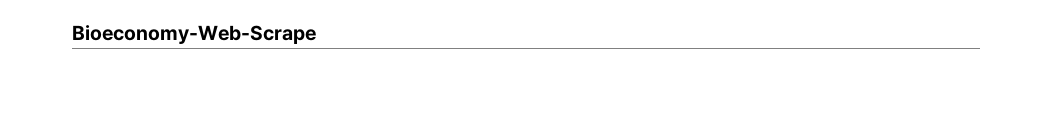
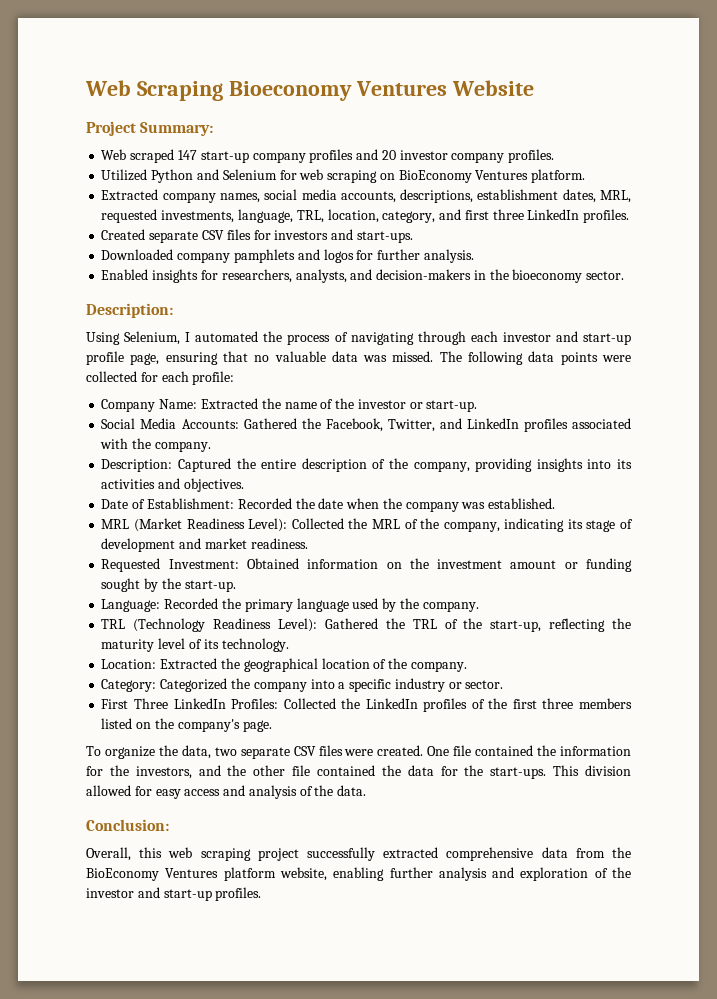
[72,25,316,44] Bioeconomy-Web-Scrape -> [85,80,534,101] [86,121,214,136] [101,149,555,163] [101,169,586,183] [101,189,631,203] [101,209,630,223] [101,229,413,243] [101,249,474,263] [101,269,625,283] [86,303,173,318] [86,331,631,345] [86,351,632,365] [86,371,235,385] [101,398,478,412] [101,418,631,432] [100,438,211,452] [101,458,633,472] [101,478,244,492] [101,498,556,512] [101,518,634,532] [101,538,308,552] [101,558,632,572] [101,578,236,592] [101,598,479,612] [101,618,631,632] [101,638,289,652] [101,658,467,672] [101,678,504,692] [101,698,633,712] [101,718,272,732] [86,745,631,759] [86,765,631,779] [86,785,367,799] [86,819,169,831] [86,847,631,861] [86,867,631,881] [86,887,262,901] Web Scraping Bioeconomy Ventures Website // Project Summary: // Web scraped 147 start-up company profiles and 20 investor company profiles. // Utilized Python and Selenium for web scraping on BioEconomy Ventures platform. // Extracted company names, social media accounts, descriptions, establishment dates, MRL, requested investments, language, TRL, location, category, and first three LinkedIn profiles. // Created separate CSV files for investors and start-ups. // Downloaded company pamphlets and logos for further analysis. // Enabled insights for researchers, analysts, and decision-makers in the bioeconomy sector. // Description: // Using Selenium, I automated the process of navigating through each investor and start-up profile page, ensuring that no valuable data was missed. The following data points were collected for each profile: // Company Name: Extracted the name of the investor or start-up. // Social Media Accounts: Gathered the Facebook, Twitter, and LinkedIn profiles associated with the company. // Description: Captured the entire description of the company, providing insights into its activities and objectives. // Date of Establishment: Recorded the date when the company was established. // MRL (Market Readiness Level): Collected the MRL of the company, indicating its stage of development and market readiness. // Requested Investment: Obtained information on the investment amount or funding sought by the start-up. // Language: Recorded the primary language used by the company. // TRL (Technology Readiness Level): Gathered the TRL of the start-up, reflecting the maturity level of its technology. // Location: Extracted the geographical location of the company. // Category: Categorized the company into a specific industry or sector. // First Three LinkedIn Profiles: Collected the LinkedIn profiles of the first three members listed on the company's page. // To organize the data, two separate CSV files were created. One file contained the information for the investors, and the other file contained the data for the start-ups. This division allowed for easy access and analysis of the data. // Conclusion: // Overall, this web scraping project successfully extracted comprehensive data from the BioEconomy Ventures platform website, enabling further analysis and exploration of the investor and start-up profiles.

